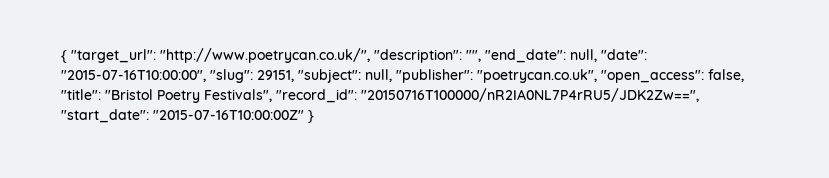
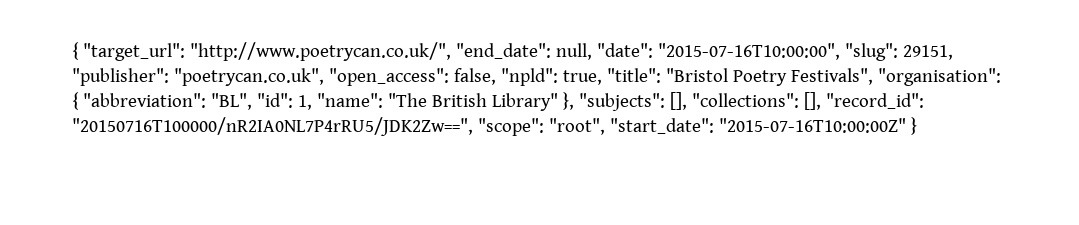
[374,49,481,63] "description": "", -> (451, 51) none
[298,69,392,83] "subject": null, -> (953, 52) none
(744, 75) none -> [500,68,602,86] "npld": true,
[276,88,699,103] "record_id": "20150716T100000/nR2IA0NL7P4rRU5/JDK2Zw==", -> [877,68,1001,86] [72,92,924,111] [72,117,605,136] "organisation": { "abbreviation": "BL", "id": 1, "name": "The British Library" }, "subjects": [], "collections": [], "record_id": "20150716T100000/nR2IA0NL7P4rRU5/JDK2Zw==", "scope": "root",

